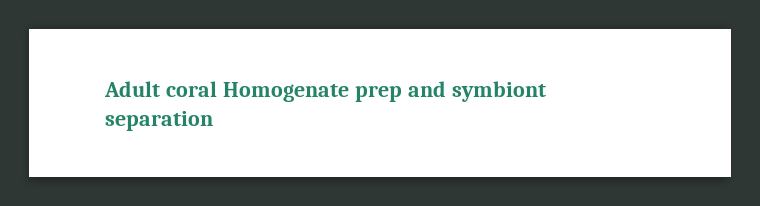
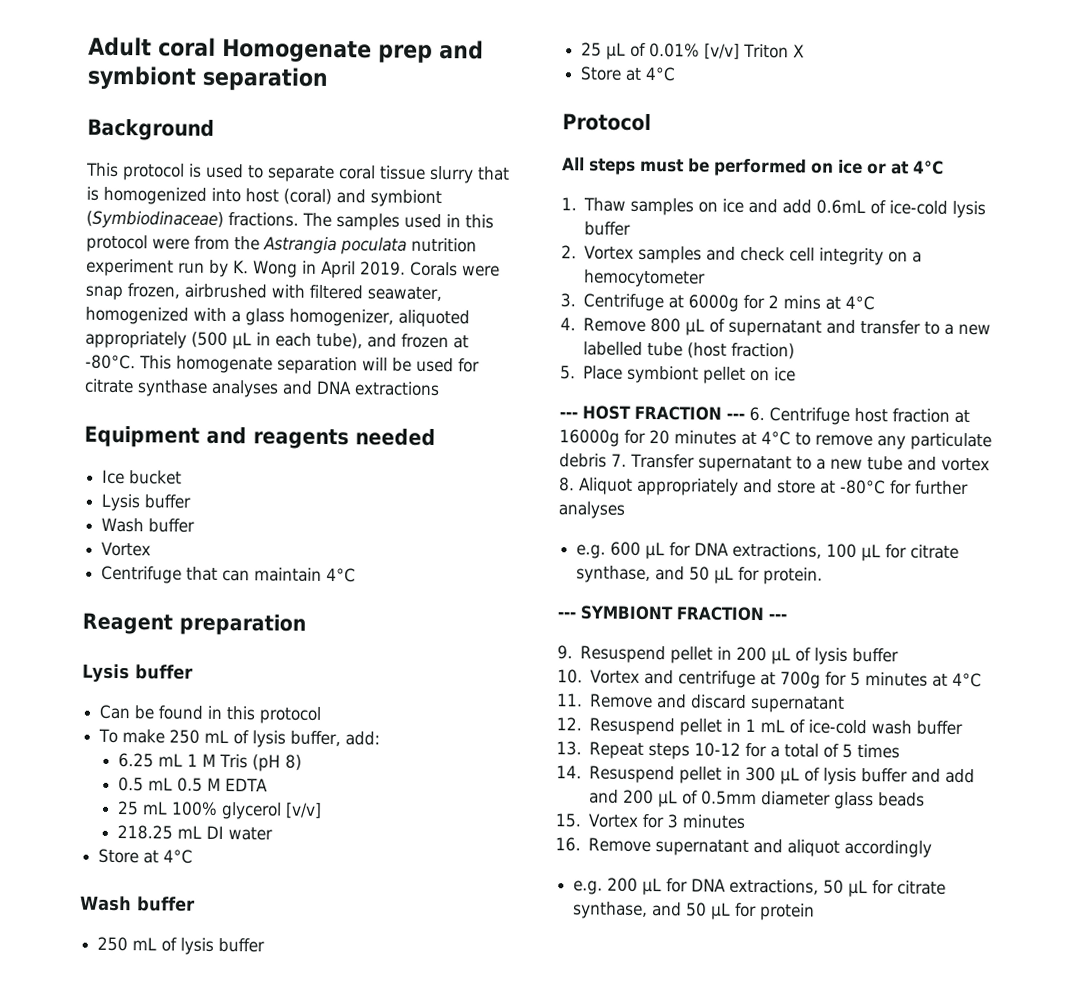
(213, 121) none -> [87,118,215,141] [85,162,510,184] [86,186,442,208] [86,210,494,231] [86,234,477,255] [86,258,500,279] [85,283,442,302] [85,306,470,328] [85,330,469,350] [85,354,480,375] [84,378,440,398] [84,425,436,450] [102,469,183,485] [101,493,192,512] [101,517,196,533] [101,541,152,557] [101,565,357,584] [82,612,306,636] [82,663,193,683] [99,704,322,724] [98,728,381,748] [118,753,302,772] [118,777,269,792] [117,801,323,820] [117,825,274,841] [98,848,194,864] [80,895,195,912] [97,936,266,955] [581,42,805,60] [580,66,677,82] [562,113,651,132] [562,157,944,177] [561,197,987,219] [584,221,632,236] [561,245,923,266] [583,269,707,288] [560,293,876,312] [560,317,992,337] [583,341,796,360] [560,365,797,384] [559,405,970,425] [559,429,992,451] [559,453,990,473] [559,477,969,496] [558,501,625,519] [576,541,960,562] [576,565,824,585] [557,605,787,622] [557,645,900,665] [557,669,983,689] [557,693,846,713] [556,717,964,736] [556,741,901,760] [556,765,976,785] [589,789,926,810] [555,813,746,829] [555,837,933,858] [573,877,947,898] [573,901,816,921] // Background // This protocol is used to separate coral tissue slurry that is homogenized into host (coral) and symbiont (Symbiodinaceae) fractions. The samples used in this protocol were from the Astrangia poculata nutrition experiment run by K. Wong in April 2019. Corals were snap frozen, airbrushed with filtered seawater, homogenized with a glass homogenizer, aliquoted appropriately (500 μL in each tube), and frozen at -80°C. This homogenate separation will be used for citrate synthase analyses and DNA extractions // Equipment and reagents needed // Ice bucket // Lysis buffer // Wash buffer // Vortex // Centrifuge that can maintain 4°C // Reagent preparation // Lysis buffer // Can be found in this protocol // To make 250 mL of lysis buffer, add: // 6.25 mL 1 M Tris (pH 8) // 0.5 mL 0.5 M EDTA // 25 mL 100% glycerol [v/v] // 218.25 mL DI water // Store at 4°C // Wash buffer // 250 mL of lysis buffer // 25 μL of 0.01% [v/v] Triton X // Store at 4°C // Protocol // All steps must be performed on ice or at 4°C // 1. Thaw samples on ice and add 0.6mL of ice-cold lysis buffer // 2. Vortex samples and check cell integrity on a hemocytometer // 3. Centrifuge at 6000g for 2 mins at 4°C // 4. Remove 800 μL of supernatant and transfer to a new labelled tube (host fraction) // 5. Place symbiont pellet on ice // --- HOST FRACTION --- 6. Centrifuge host fraction at 16000g for 20 minutes at 4°C to remove any particulate debris 7. Transfer supernatant to a new tube and vortex 8. Aliquot appropriately and store at -80°C for further analyses // e.g. 600 μL for DNA extractions, 100 μL for citrate synthase, and 50 μL for protein. // --- SYMBIONT FRACTION --- // 9. Resuspend pellet in 200 μL of lysis buffer // 10. Vortex and centrifuge at 700g for 5 minutes at 4°C // 11. Remove and discard supernatant // 12. Resuspend pellet in 1 mL of ice-cold wash buffer // 13. Repeat steps 10-12 for a total of 5 times // 14. Resuspend pellet in 300 μL of lysis buffer and add and 200 μL of 0.5mm diameter glass beads // 15. Vortex for 3 minutes // 16. Remove supernatant and aliquot accordingly // e.g. 200 μL for DNA extractions, 50 μL for citrate synthase, and 50 μL for protein

